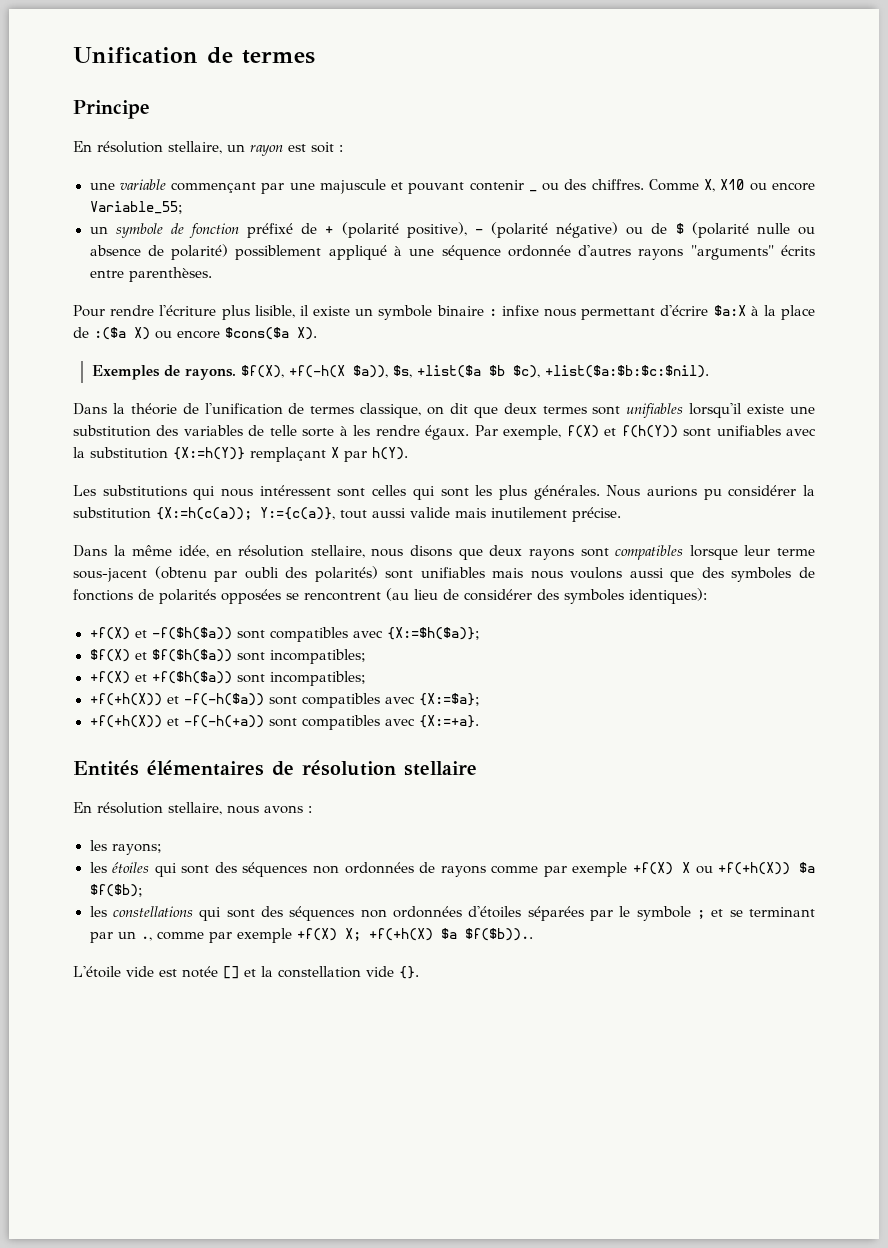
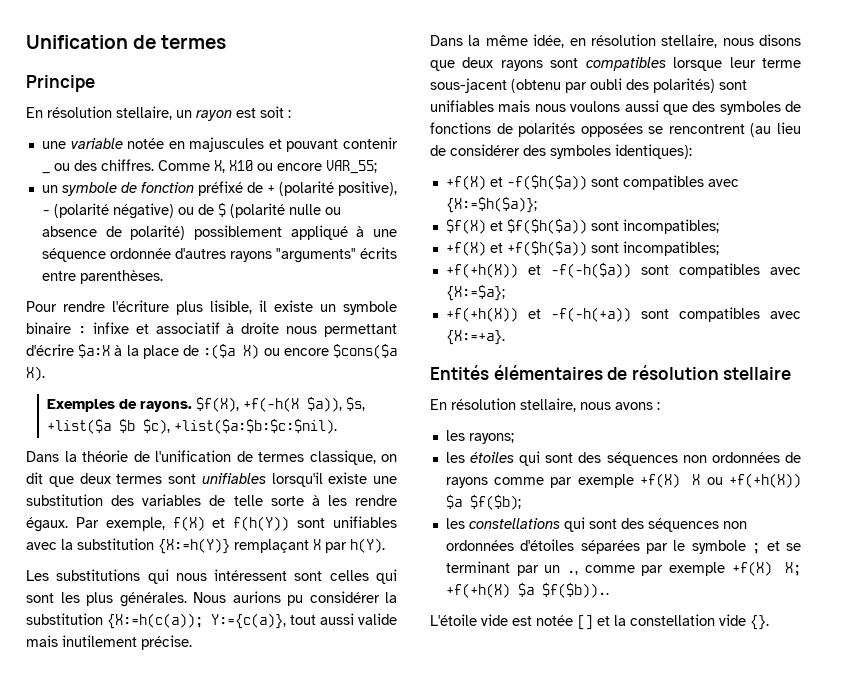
[171,179,386,194] commençant par une majuscule -> [127,137,265,152] notée en majuscules
[89,201,183,214] Variable_55; -> [325,160,377,174] VAR_55;
(539, 310) none -> [135,322,280,334] et associatif à droite

